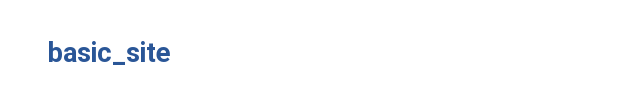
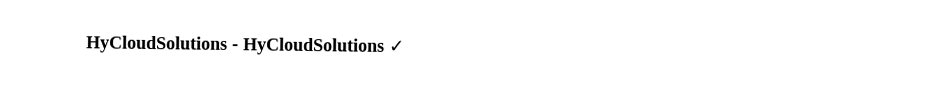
[48,41,171,65] basic_site -> [86,35,405,56] HyCloudSolutions - HyCloudSolutions ✓

